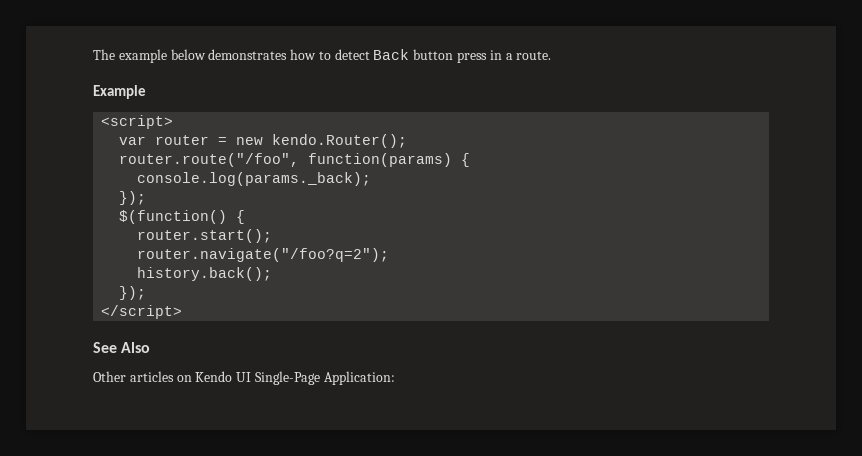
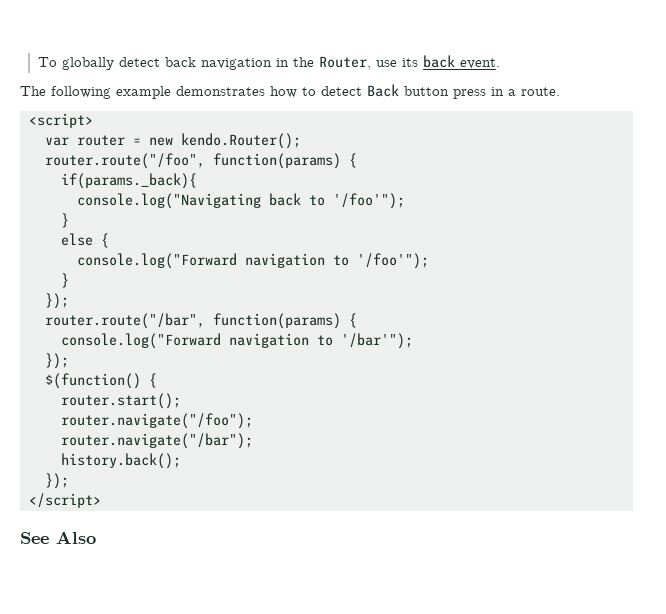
[93,49,206,63] The example below -> [38,55,501,70] [20,86,171,99] To globally detect back navigation in the Router, use its back event. // The following example
[93,85,146,99] // Example -> (560, 91) none
[137,172,372,186] console.log(params._back); -> [60,173,197,189] [76,193,405,209] [60,213,69,228] [60,233,109,248] [76,253,429,269] [60,273,69,288] [44,293,69,309] [44,313,357,329] [60,333,413,349] if(params._back){ // console.log("Navigating back to '/foo'"); // } // else { // console.log("Forward navigation to '/foo'"); // } // }); // router.route("/bar", function(params) { // console.log("Forward navigation to '/bar'");
[137,248,390,262] router.navigate("/foo?q=2"); -> [60,413,253,429] [60,433,253,449] router.navigate("/foo"); // router.navigate("/bar");
[93,371,395,385] // Other articles on Kendo UI Single-Page Application: -> (96, 537) none

